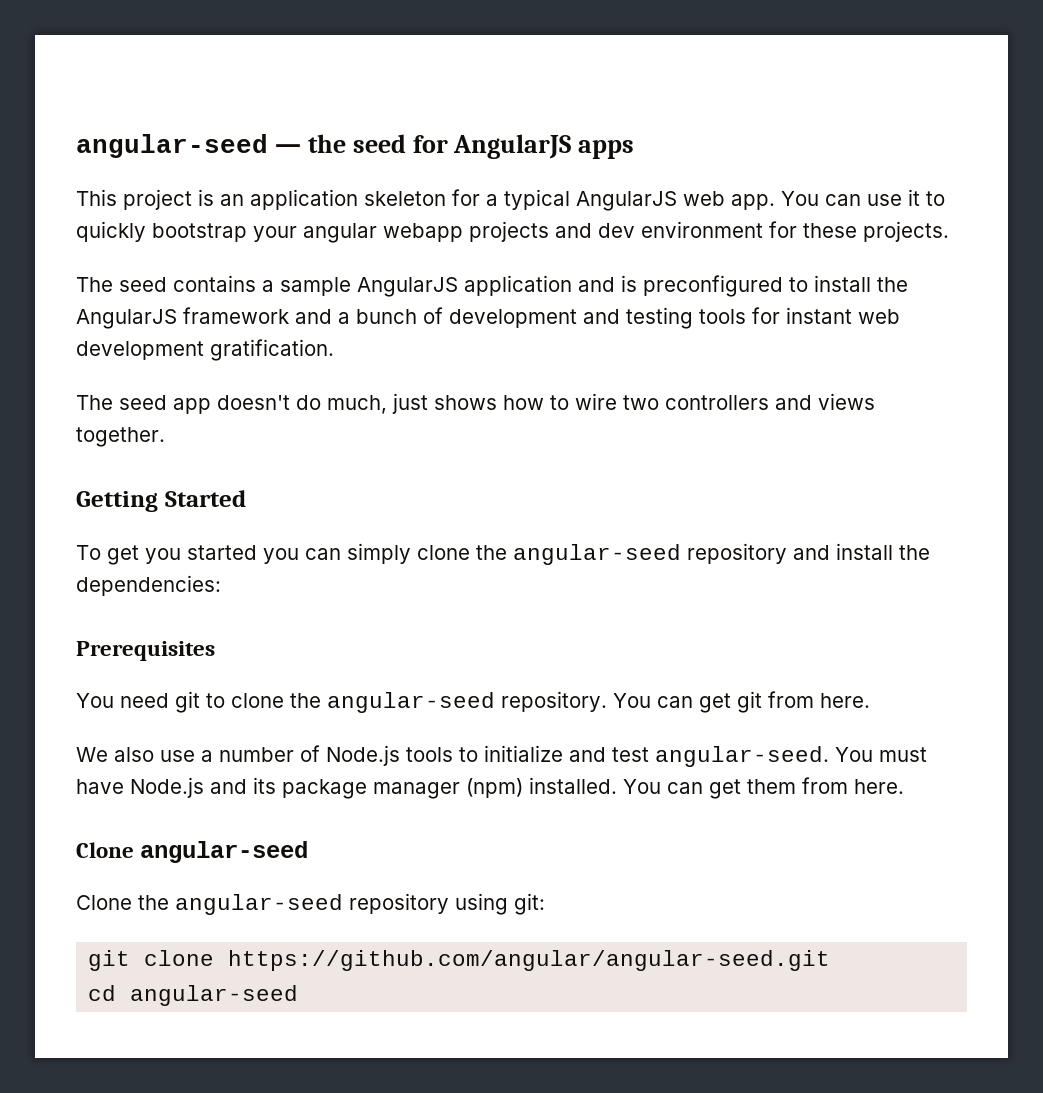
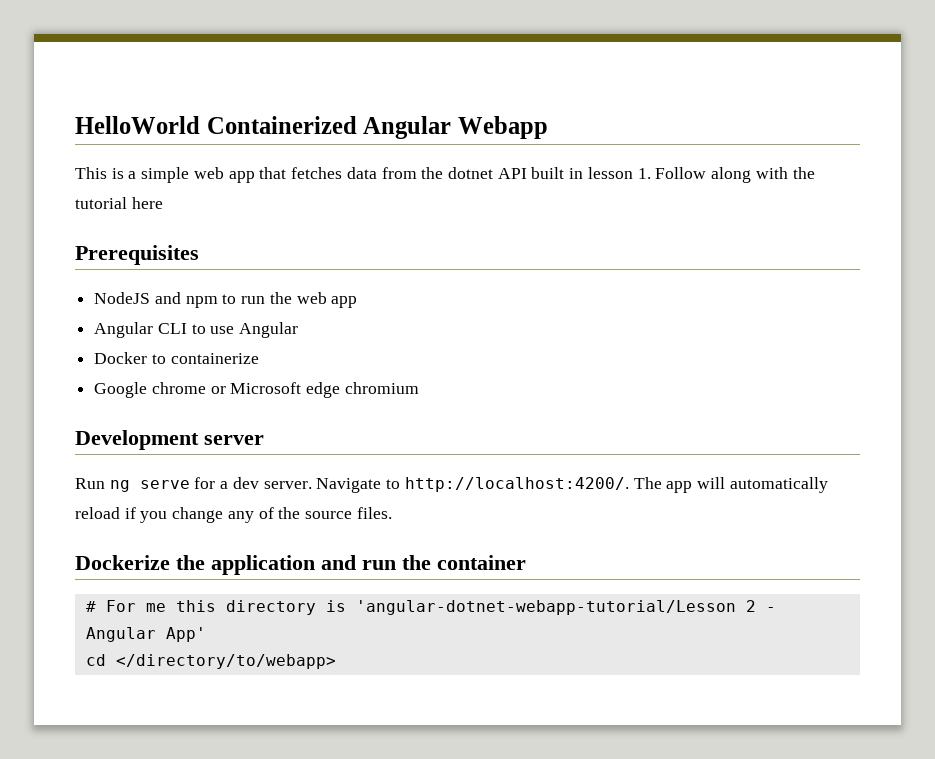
[76,134,635,159] [76,189,945,211] [76,221,949,243] [76,275,908,297] [76,307,900,329] [76,339,334,361] [76,393,875,414] [76,427,165,447] [76,490,246,512] [76,543,930,565] [76,575,221,596] [76,641,215,661] [76,691,870,713] [76,745,927,767] [76,777,904,799] [76,841,309,863] [76,893,545,915] [88,950,831,971] angular-seed — the seed for AngularJS apps // This project is an application skeleton for a typical AngularJS web app. You can use it to quickly bootstrap your angular webapp projects and dev environment for these projects. // The seed contains a sample AngularJS application and is preconfigured to install the AngularJS framework and a bunch of development and testing tools for instant web development gratification. // The seed app doesn't do much, just shows how to wire two controllers and views together. // Getting Started // To get you started you can simply clone the angular-seed repository and install the dependencies: // Prerequisites // You need git to clone the angular-seed repository. You can get git from here. // We also use a number of Node.js tools to initialize and test angular-seed. You must have Node.js and its package manager (npm) installed. You can get them from here. // Clone angular-seed // Clone the angular-seed repository using git: // git clone https://github.com/angular/angular-seed.git -> [75,116,548,139] [75,167,815,183] [75,197,163,209] [75,245,199,265] [94,292,358,308] [94,322,299,338] [94,352,259,364] [94,382,419,398] [75,430,264,450] [75,477,828,493] [75,507,392,523] [75,555,526,575] [85,600,776,615] [85,627,206,642] HelloWorld Containerized Angular Webapp // This is a simple web app that fetches data from the dotnet API built in lesson 1. Follow along with the tutorial here // Prerequisites // NodeJS and npm to run the web app // Angular CLI to use Angular // Docker to containerize // Google chrome or Microsoft edge chromium // Development server // Run ng serve for a dev server. Navigate to http://localhost:4200/. The app will automatically reload if you change any of the source files. // Dockerize the application and run the container // # For me this directory is 'angular-dotnet-webapp-tutorial/Lesson 2 - Angular App'
[130,985,299,1006] angular-seed -> [115,654,336,669] </directory/to/webapp>

